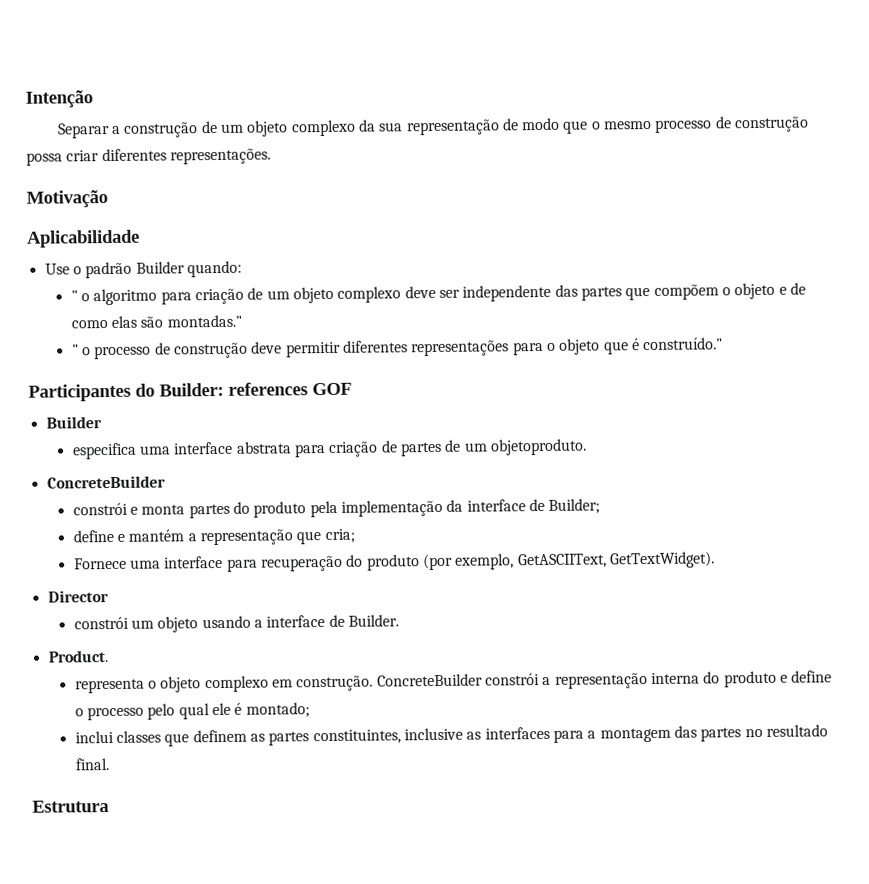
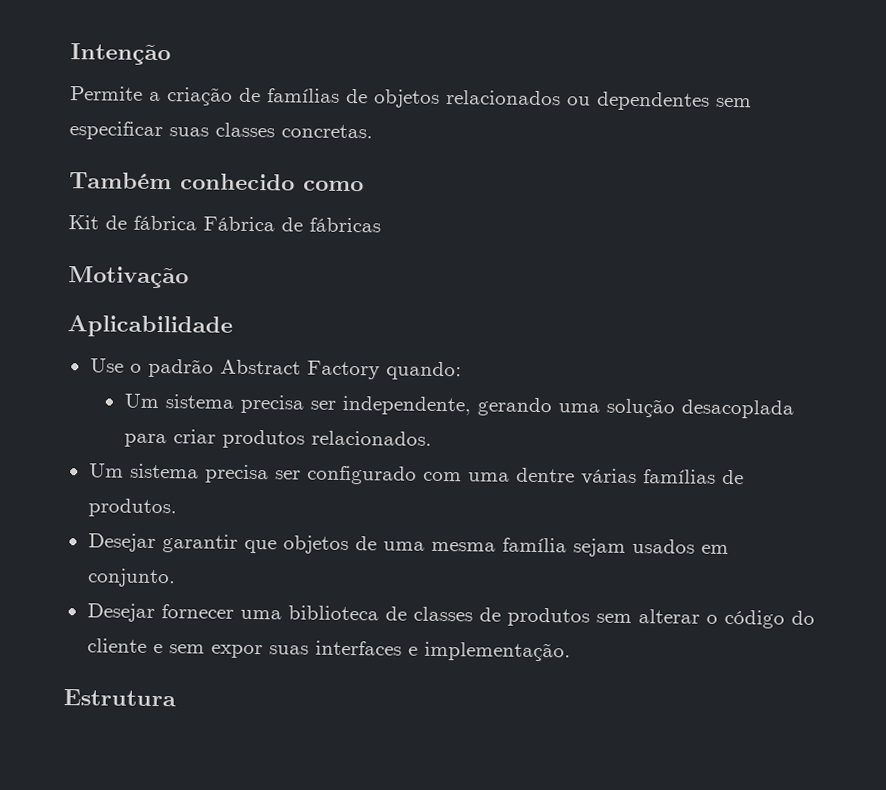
[57,116,810,139] [26,148,271,166] Separar a construção de um objeto complexo da sua representação de modo que o mesmo processo de construção possa criar diferentes representações. -> [70,86,752,111] [69,121,373,141] [69,172,364,192] [68,215,381,233] Permite a criação de famílias de objetos relacionados ou dependentes sem especificar suas classes concretas. // Também conhecido como // Kit de fábrica Fábrica de fábricas
[135,261,185,274] Builder -> [219,359,380,380] Abstract Factory
[70,282,806,306] [70,314,242,329] [71,337,724,360] [28,382,352,402] [45,416,102,429] [71,438,587,460] [46,475,166,489] [72,498,601,519] [72,528,355,546] [73,551,715,572] [47,590,109,603] [73,614,399,633] [47,650,109,663] [74,670,833,694] [74,702,310,721] [74,724,828,747] [74,758,110,771] " o algoritmo para criação de um objeto complexo deve ser independente das partes que compõem o objeto e de como elas são montadas." // " o processo de construção deve permitir diferentes representações para o objeto que é construído." // Participantes do Builder: references GOF // Builder // especifica uma interface abstrata para criação de partes de um objetoproduto. // ConcreteBuilder // constrói e monta partes do produto pela implementação da interface de Builder; // define e mantém a representação que cria; // Fornece uma interface para recuperação do produto (por exemplo, GetASCIIText, GetTextWidget). // Director // constrói um objeto usando a interface de Builder. // Product. // representa o objeto complexo em construção. ConcreteBuilder constrói a representação interna do produto e define o processo pelo qual ele é montado; // inclui classes que definem as partes constituintes, inclusive as interfaces para a montagem das partes no resultado final. -> [123,393,794,419] [123,429,432,449] [88,463,744,486] [87,498,177,518] [87,533,729,557] [86,568,176,588] [86,603,815,629] [86,638,571,662] Um sistema precisa ser independente, gerando uma solução desacoplada para criar produtos relacionados. // Um sistema precisa ser configurado com uma dentre várias famílias de produtos. // Desejar garantir que objetos de uma mesma família sejam usados em conjunto. // Desejar fornecer uma biblioteca de classes de produtos sem alterar o código do cliente e sem expor suas interfaces e implementação.

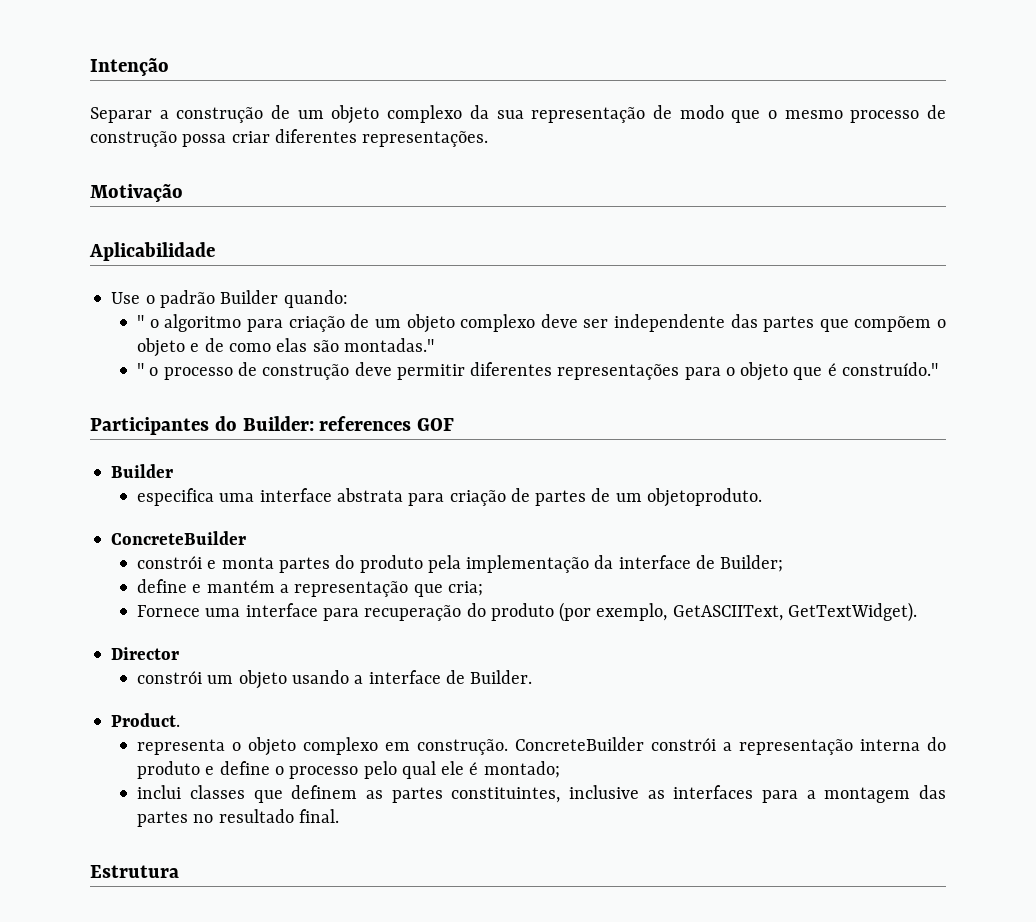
[70,86,752,111] [69,121,373,141] [69,172,364,192] [68,215,381,233] Permite a criação de famílias de objetos relacionados ou dependentes sem especificar suas classes concretas. // Também conhecido como // Kit de fábrica Fábrica de fábricas -> [90,105,946,124] [90,129,489,147] Separar a construção de um objeto complexo da sua representação de modo que o mesmo processo de construção possa criar diferentes representações.
[219,359,380,380] Abstract Factory -> [220,290,279,304] Builder
[123,393,794,419] [123,429,432,449] [88,463,744,486] [87,498,177,518] [87,533,729,557] [86,568,176,588] [86,603,815,629] [86,638,571,662] Um sistema precisa ser independente, gerando uma solução desacoplada para criar produtos relacionados. // Um sistema precisa ser configurado com uma dentre várias famílias de produtos. // Desejar garantir que objetos de uma mesma família sejam usados em conjunto. // Desejar fornecer uma biblioteca de classes de produtos sem alterar o código do cliente e sem expor suas interfaces e implementação. -> [137,314,946,333] [137,338,434,357] [137,362,938,381] [90,416,455,435] [111,464,174,478] [137,488,762,507] [111,531,247,545] [137,555,784,573] [137,579,483,597] [137,602,917,622] [111,647,180,660] [137,670,533,689] [111,713,181,727] [137,737,947,756] [137,761,560,779] [137,785,946,803] [137,809,340,827] " o algoritmo para criação de um objeto complexo deve ser independente das partes que compõem o objeto e de como elas são montadas." // " o processo de construção deve permitir diferentes representações para o objeto que é construído." // Participantes do Builder: references GOF // Builder // especifica uma interface abstrata para criação de partes de um objetoproduto. // ConcreteBuilder // constrói e monta partes do produto pela implementação da interface de Builder; // define e mantém a representação que cria; // Fornece uma interface para recuperação do produto (por exemplo, GetASCIIText, GetTextWidget). // Director // constrói um objeto usando a interface de Builder. // Product. // representa o objeto complexo em construção. ConcreteBuilder constrói a representação interna do produto e define o processo pelo qual ele é montado; // inclui classes que definem as partes constituintes, inclusive as interfaces para a montagem das partes no resultado final.

